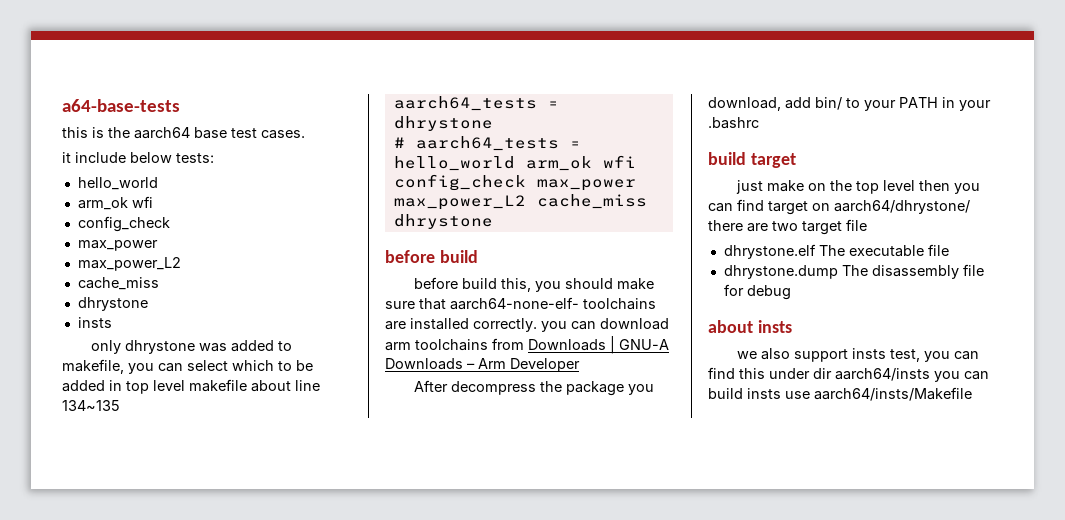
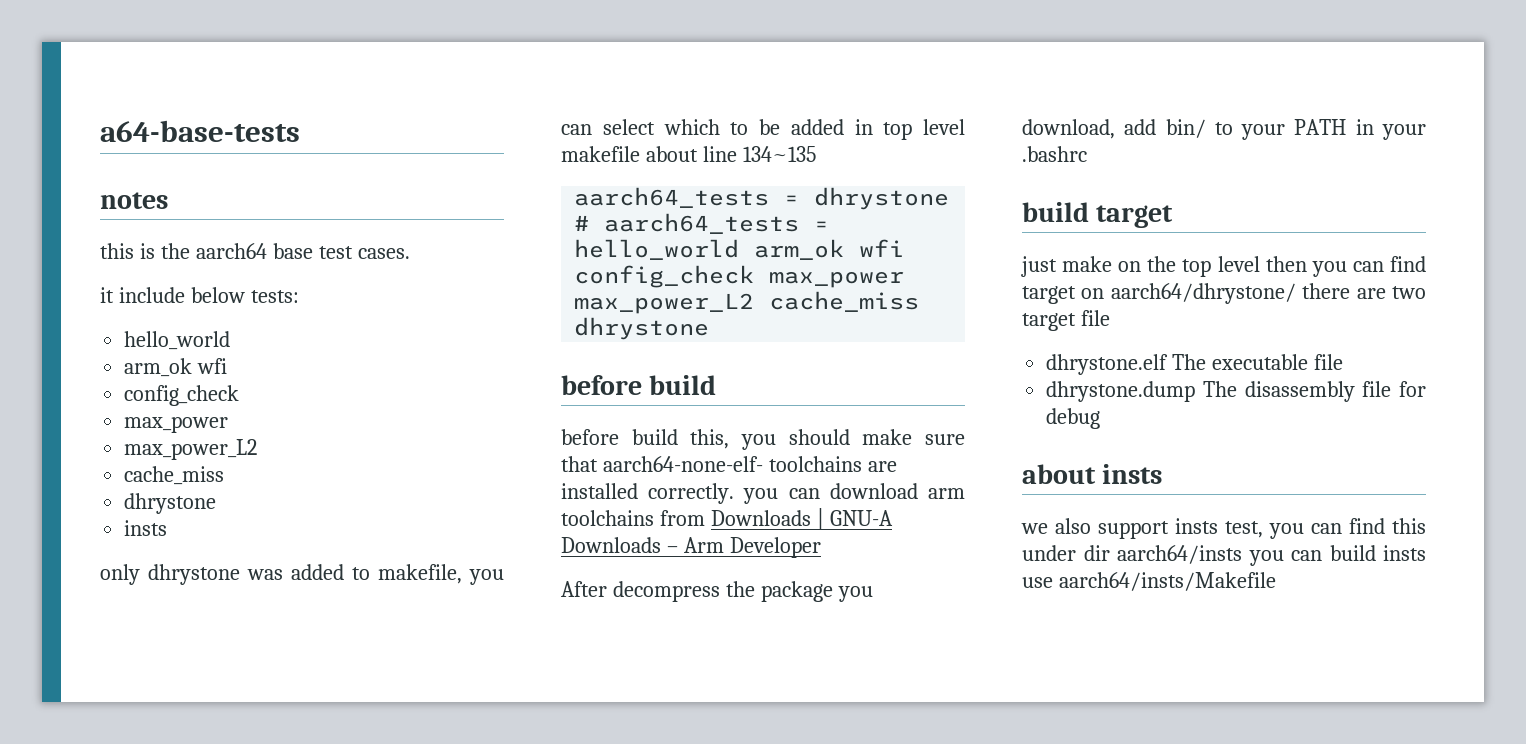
(180, 105) none -> [100,192,168,209] // notes

